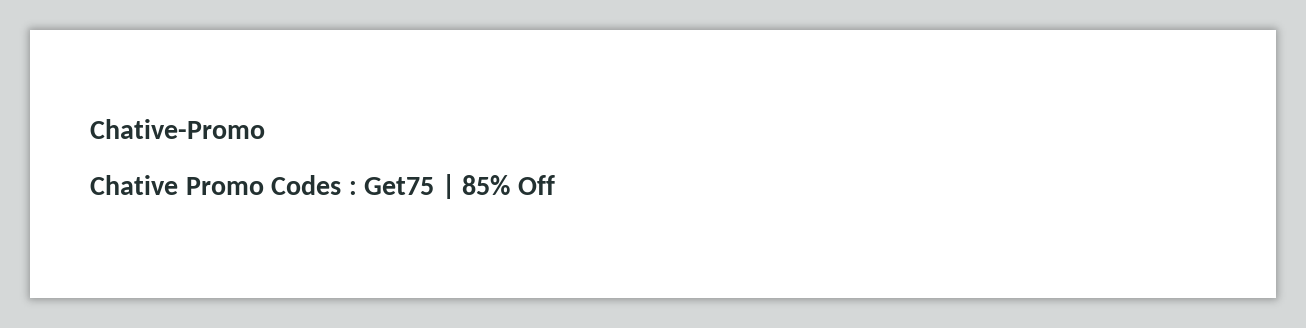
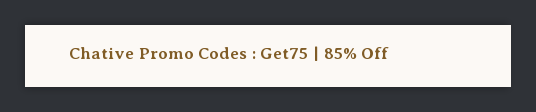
[90,119,265,139] Chative-Promo // -> (69, 53) none

